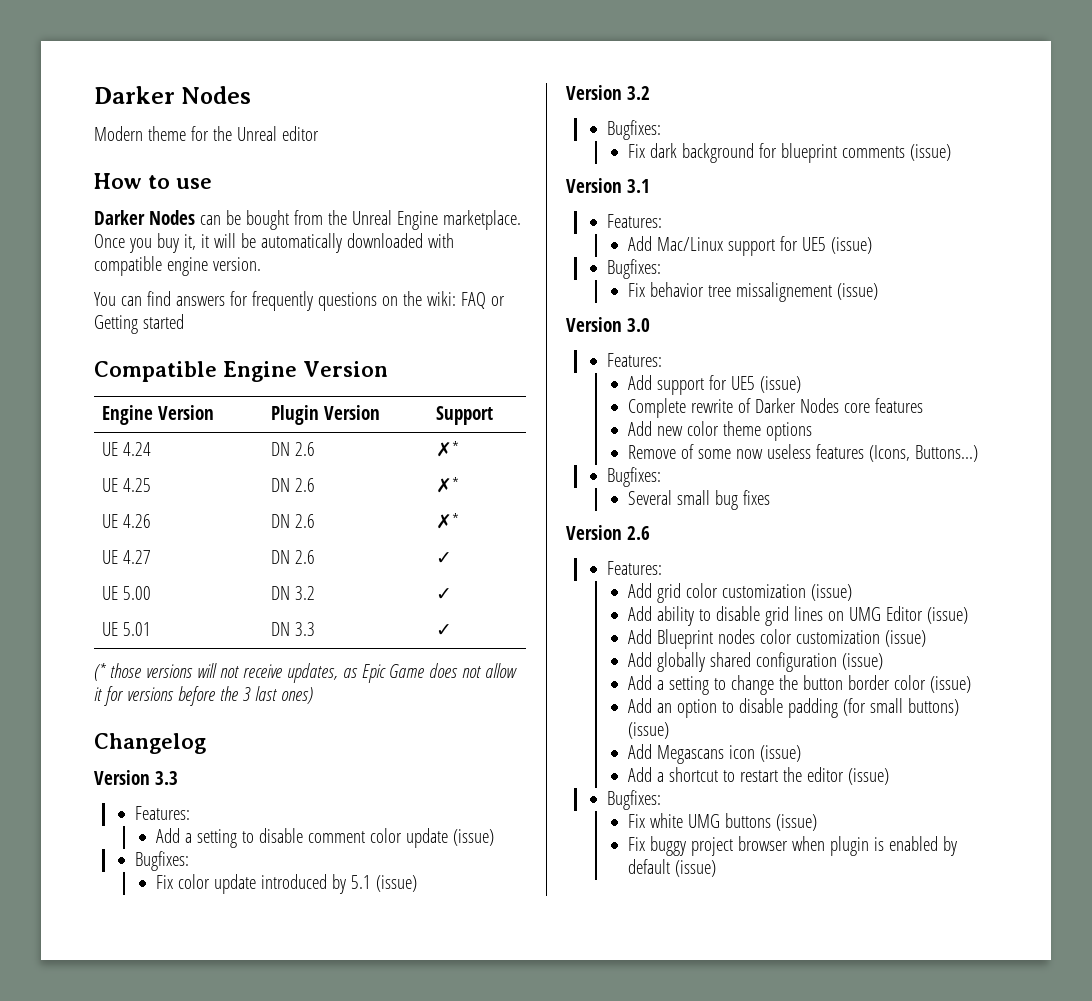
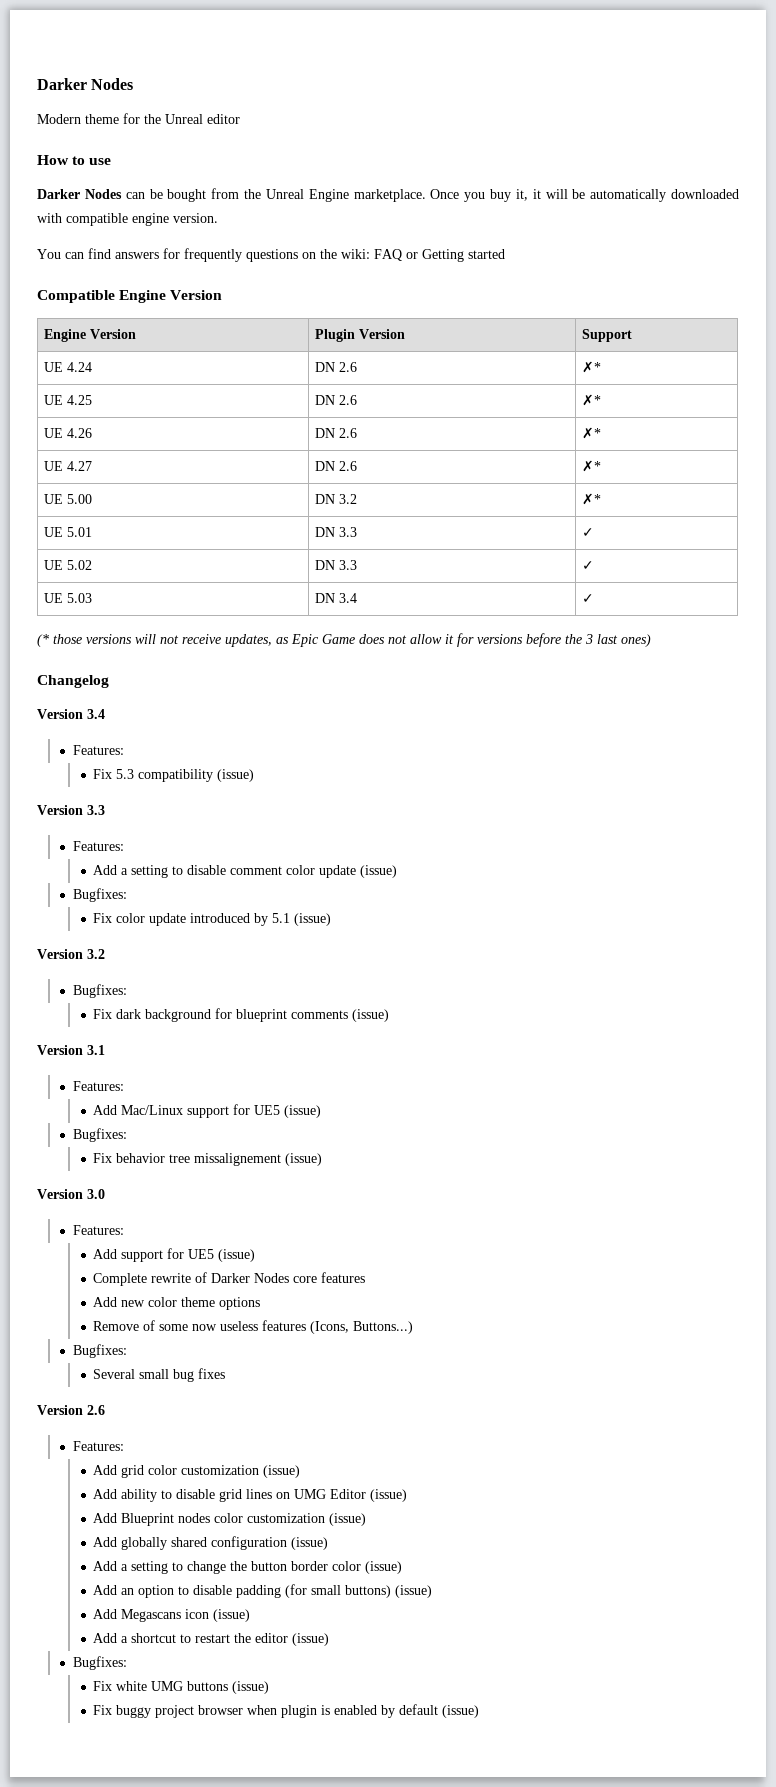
[436,552,453,564] ✓ -> [581,460,601,472] ✗*
[436,588,453,600] ✓ -> [581,493,601,505] ✗*
(453, 630) none -> [43,560,92,570] [314,560,357,570] [581,561,594,570] [43,593,92,603] [314,593,357,603] [581,594,594,603] // UE 5.02 | DN 3.3 | ✓ // UE 5.03 | DN 3.4 | ✓
(206, 743) none -> [37,709,105,719] [72,745,124,755] [93,769,255,782] // Version 3.4 // Features: // Fix 5.3 compatibility (issue)

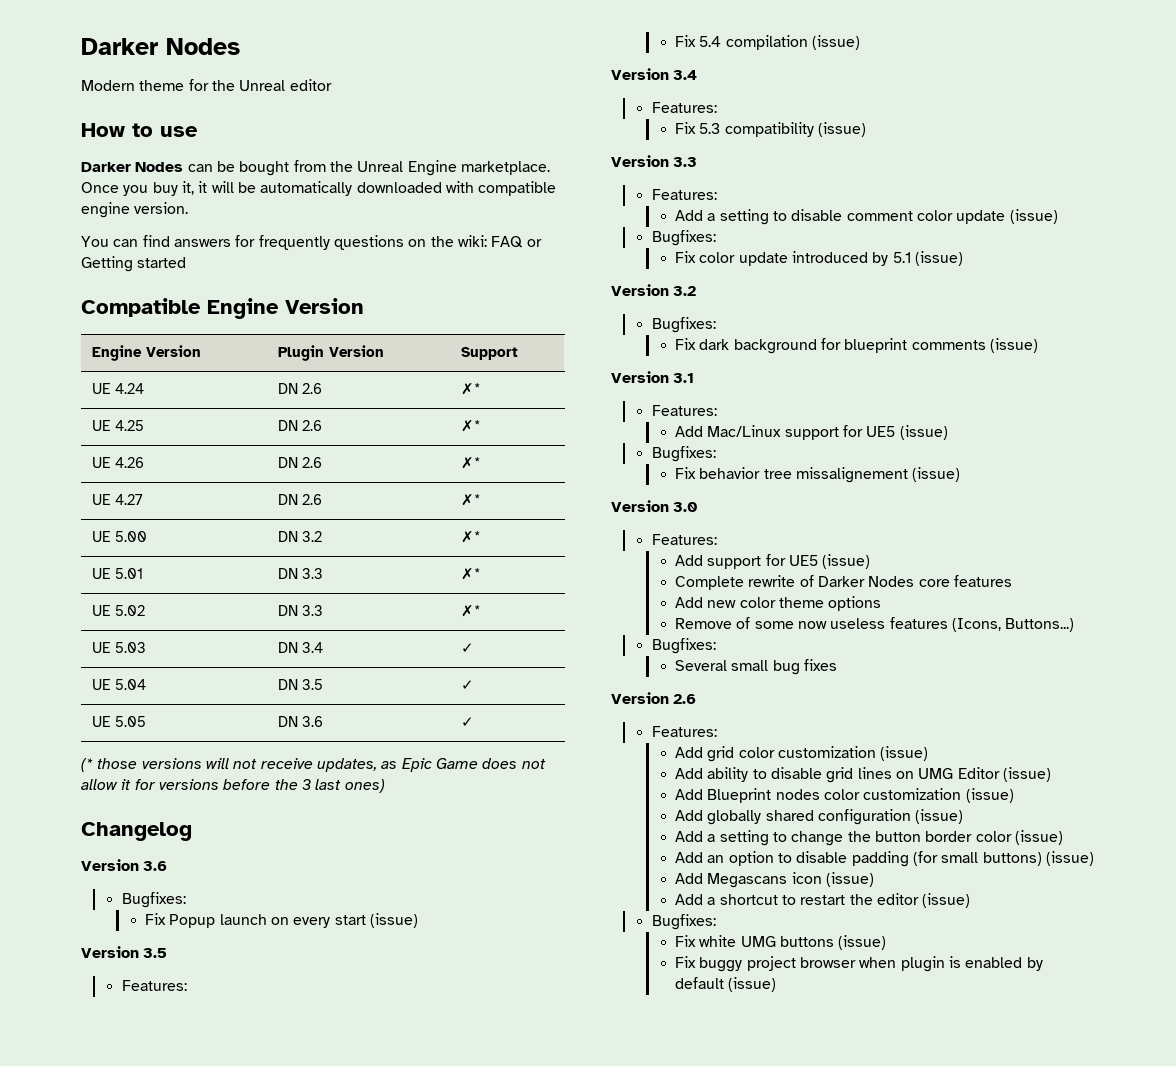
[581,528,594,537] ✓ -> [461,568,482,580] ✗*
[581,561,594,570] ✓ -> [461,605,482,617] ✗*
(594, 598) none -> [92,679,147,690] [278,679,324,690] [461,680,475,690] [92,716,147,727] [278,716,324,727] [461,717,475,727] // UE 5.04 | DN 3.5 | ✓ // UE 5.05 | DN 3.6 | ✓
(109, 681) none -> [81,859,168,871] [121,892,186,908] [145,913,419,928] [81,946,168,958] [121,980,187,991] [675,35,861,50] // Version 3.6 // Bugfixes: // Fix Popup launch on every start (issue) // Version 3.5 // Features: // Fix 5.4 compilation (issue)

